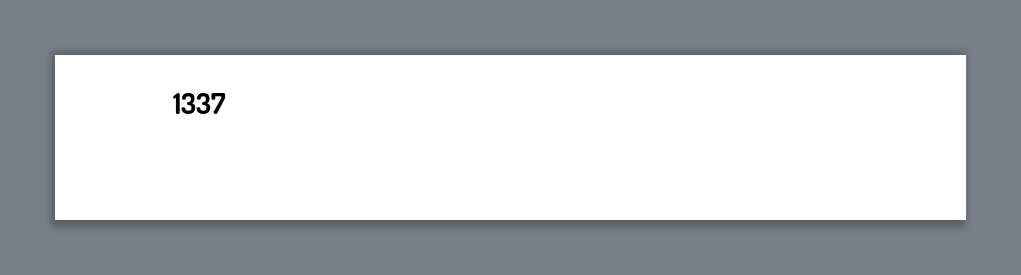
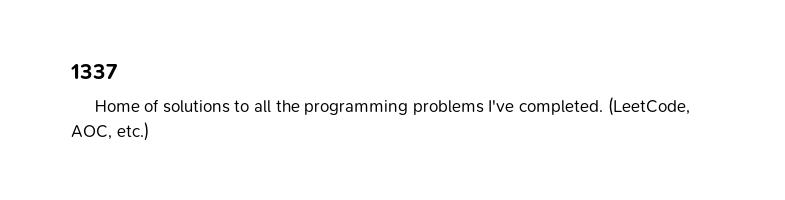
(226, 103) none -> [94,97,690,116] [71,122,149,141] // Home of solutions to all the programming problems I've completed. (LeetCode, AOC, etc.)

